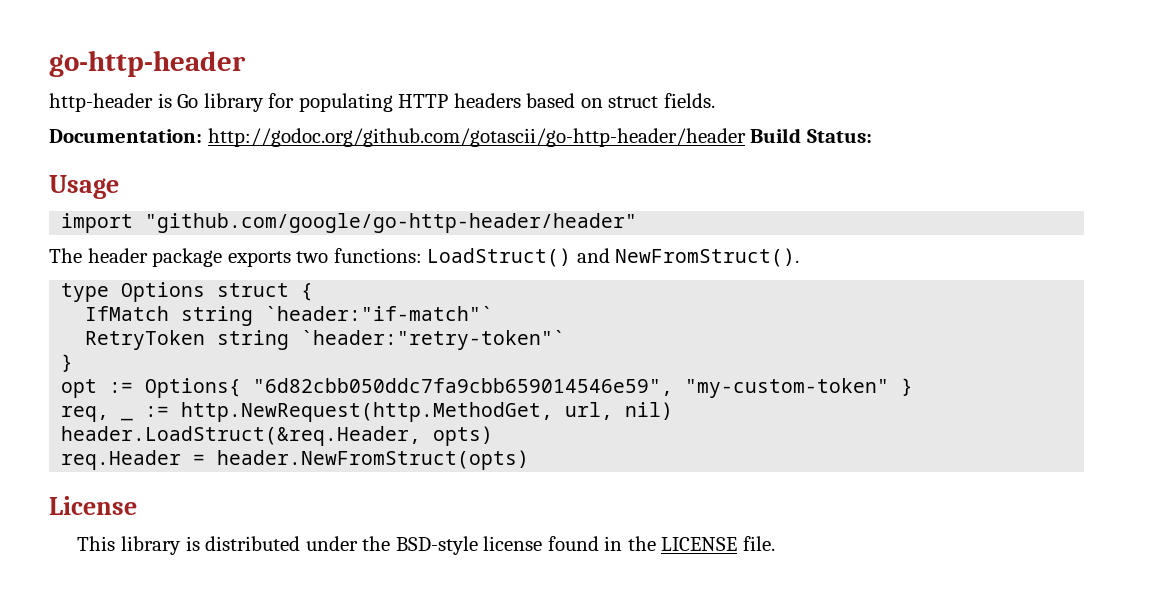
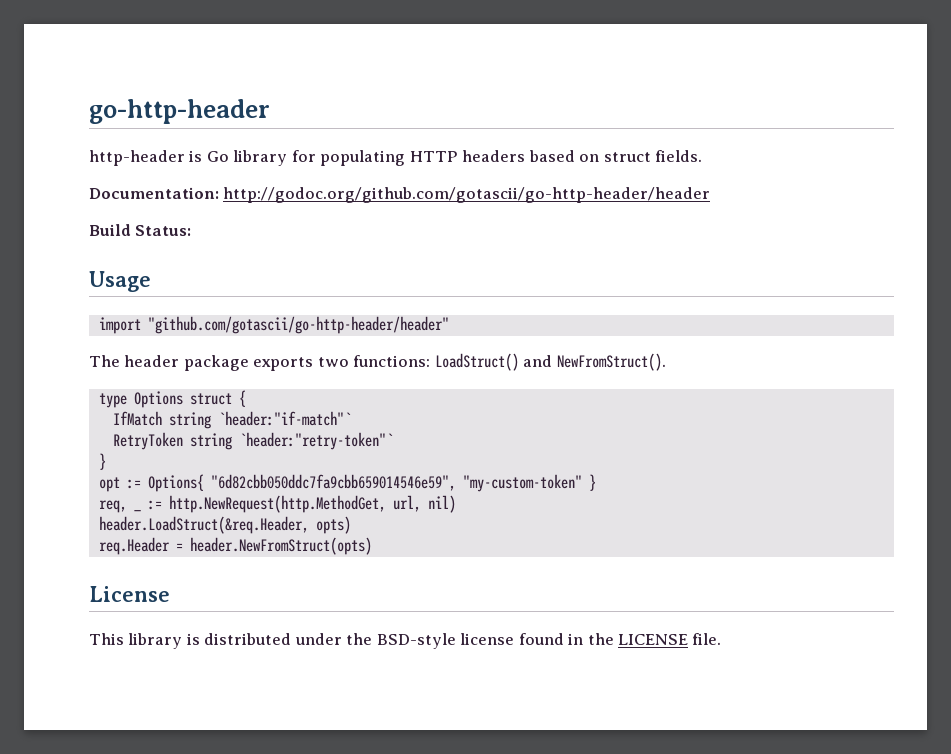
(746, 137) none -> (711, 195) //
[145,213,638,233] "github.com/google/go-http-header/header" -> [147,316,449,334] "github.com/gotascii/go-http-header/header"

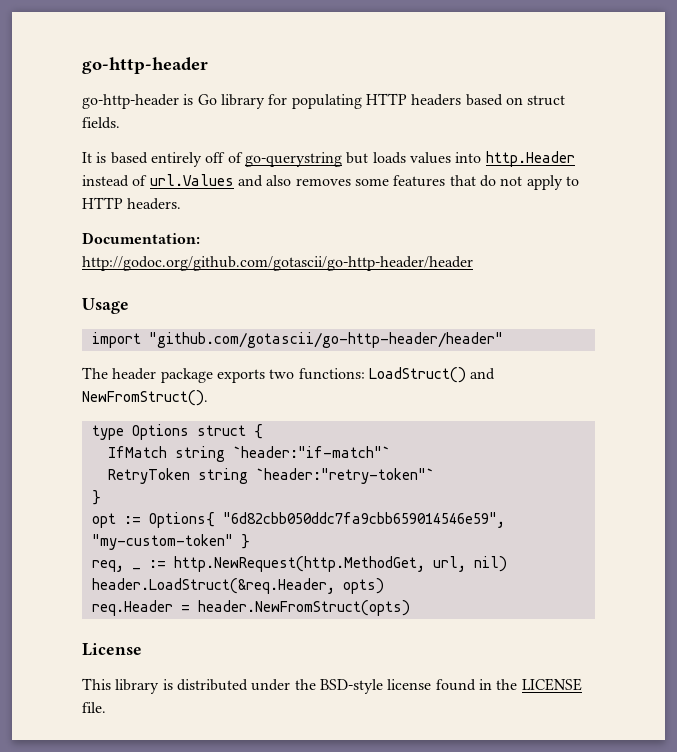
[89,150,185,166] http-header -> [82,94,179,109] go-http-header
(703, 156) none -> [82,151,575,167] [82,174,579,190] [82,197,182,210] // It is based entirely off of go-querystring but loads values into http.Header instead of url.Values and also removes some features that do not apply to HTTP headers.
[89,224,192,236] // Build Status: -> (473, 263) none

